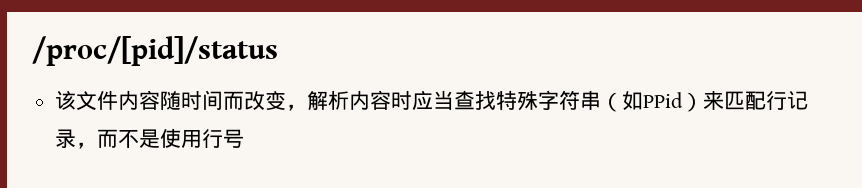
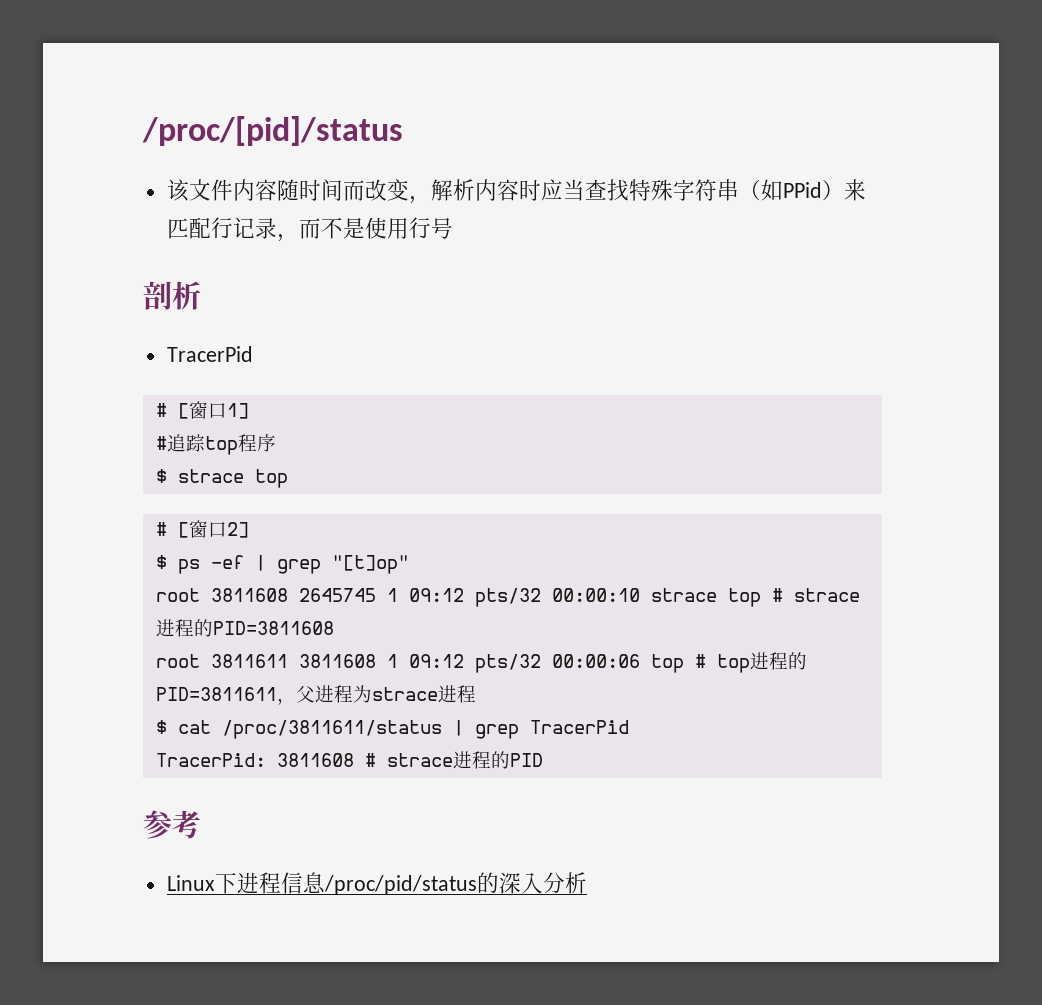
(245, 138) none -> [143,281,201,310] [166,346,253,362] [155,401,249,419] [155,434,276,455] [155,469,288,488] [155,520,249,538] [155,555,409,574] [155,588,860,607] [155,619,334,637] [155,652,807,673] [155,685,476,705] [155,720,629,739] [155,751,543,769] [143,810,201,839] [166,872,587,895] // 剖析 // TracerPid // # [窗口1] // #追踪top程序 // $ strace top // # [窗口2] // $ ps -ef | grep "[t]op" // root 3811608 2645745 1 09:12 pts/32 00:00:10 strace top # strace进程的PID=3811608 // root 3811611 3811608 1 09:12 pts/32 00:00:06 top # top进程的PID=3811611，父进程为strace进程 // $ cat /proc/3811611/status | grep TracerPid // TracerPid: 3811608 # strace进程的PID // 参考 // Linux下进程信息/proc/pid/status的深入分析

